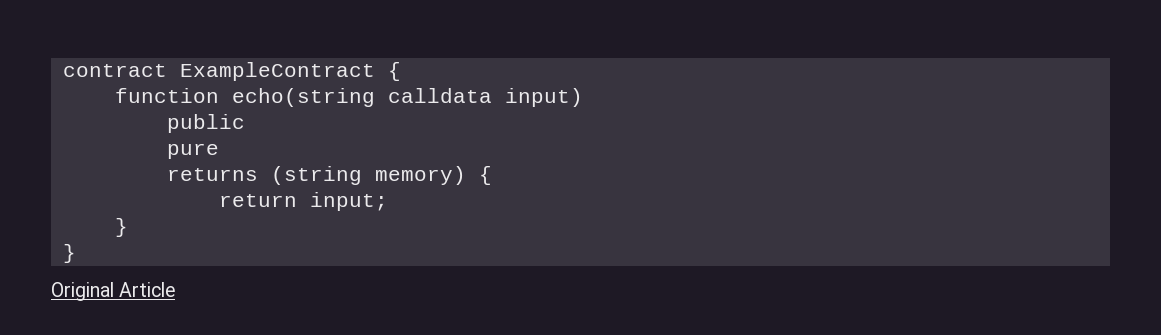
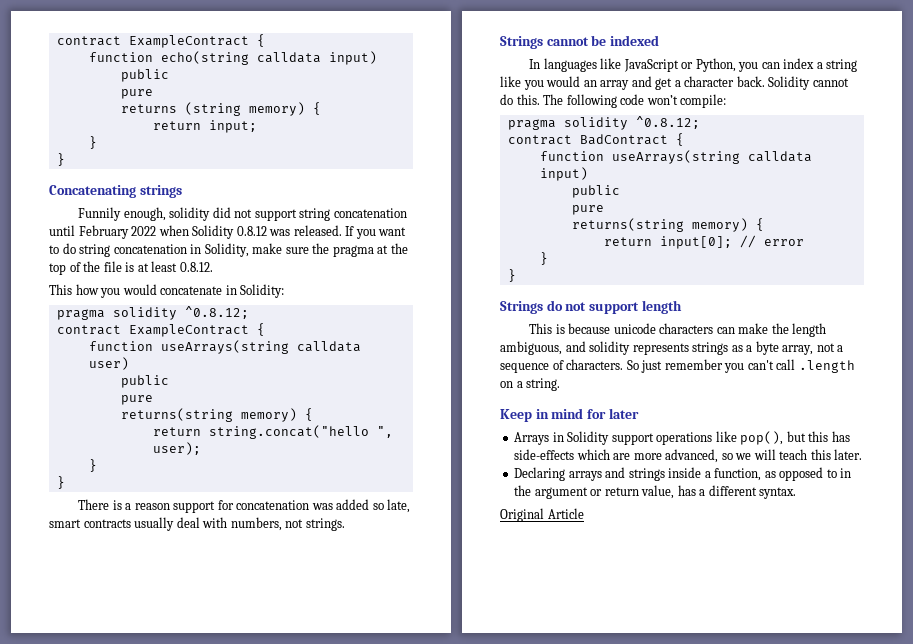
(76, 253) none -> [49,185,182,198] [78,207,407,221] [49,225,407,239] [49,243,408,257] [49,261,213,275] [49,284,285,298] [56,306,249,320] [56,323,265,337] [88,340,361,354] [88,357,129,370] [120,375,169,388] [120,395,153,405] [120,408,313,422] [152,425,393,439] [152,442,201,455] [88,459,97,472] [56,476,65,489] [78,499,411,513] [49,517,345,531] [500,35,659,49] [529,58,858,72] [500,76,849,90] [500,94,727,108] [507,116,700,130] [507,133,684,146] [539,150,812,164] [539,167,588,181] [571,185,620,198] [571,205,604,215] [571,218,764,232] [603,235,804,249] [539,252,548,265] [507,269,516,282] [500,300,682,314] [529,323,827,337] [500,341,844,355] [500,359,855,373] [500,378,561,391] [500,408,639,422] [514,431,850,445] [514,449,863,463] [514,467,852,481] [514,485,797,499] // Concatenating strings // Funnily enough, solidity did not support string concatenation until February 2022 when Solidity 0.8.12 was released. If you want to do string concatenation in Solidity, make sure the pragma at the top of the file is at least 0.8.12. // This how you would concatenate in Solidity: // pragma solidity ^0.8.12; // contract ExampleContract { // function useArrays(string calldata user) // public // pure // returns(string memory) { // return string.concat("hello ", user); // } // } // There is a reason support for concatenation was added so late, smart contracts usually deal with numbers, not strings. // Strings cannot be indexed // In languages like JavaScript or Python, you can index a string like you would an array and get a character back. Solidity cannot do this. The following code won’t compile: // pragma solidity ^0.8.12; // contract BadContract { // function useArrays(string calldata input) // public // pure // returns(string memory) { // return input[0]; // error // } // } // Strings do not support length // This is because unicode characters can make the length ambiguous, and solidity represents strings as a byte array, not a sequence of characters. So just remember you can't call .length on a string. // Keep in mind for later // Arrays in Solidity support operations like pop(), but this has side-effects which are more advanced, so we will teach this later. // Declaring arrays and strings inside a function, as opposed to in the argument or return value, has a different syntax.

